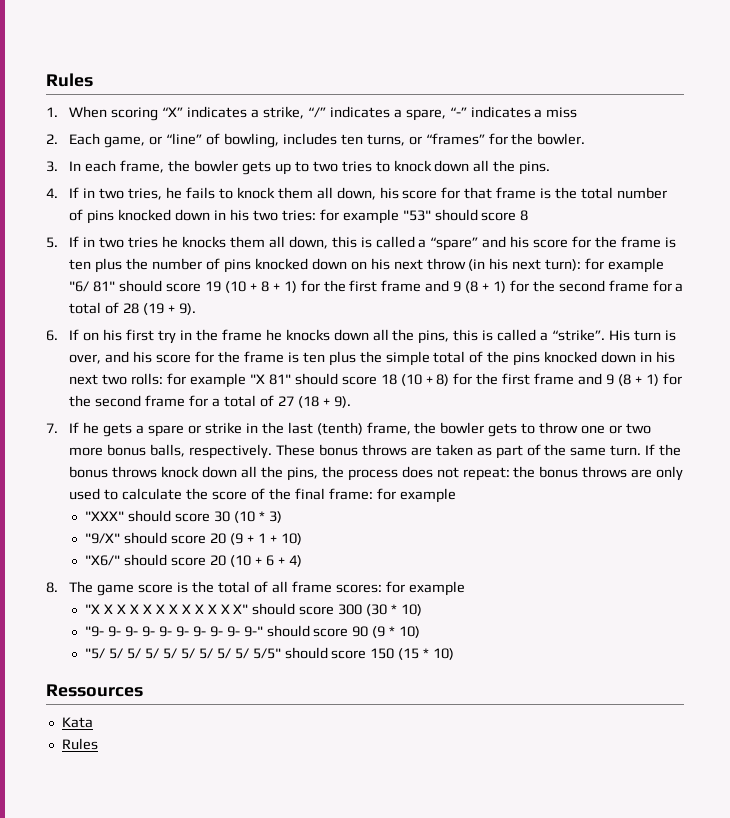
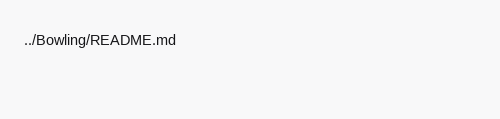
[46,73,93,87] [46,106,578,121] [46,133,586,148] [46,160,551,175] [46,187,667,200] [69,209,529,224] [46,236,676,251] [69,258,665,273] [69,280,684,293] [69,302,197,315] [46,329,676,344] [69,351,675,366] [69,373,682,388] [69,395,351,408] [46,422,651,437] [69,444,682,459] [69,466,684,481] [69,488,456,503] [85,510,282,523] [85,532,302,545] [85,554,302,567] [46,581,465,596] [85,603,422,616] [85,625,421,638] [85,647,455,660] [46,684,143,697] [61,717,93,728] [61,738,98,750] Rules // 1. When scoring “X” indicates a strike, “/” indicates a spare, “-” indicates a miss // 2. Each game, or “line” of bowling, includes ten turns, or “frames” for the bowler. // 3. In each frame, the bowler gets up to two tries to knock down all the pins. // 4. If in two tries, he fails to knock them all down, his score for that frame is the total number of pins knocked down in his two tries: for example "53" should score 8 // 5. If in two tries he knocks them all down, this is called a “spare” and his score for the frame is ten plus the number of pins knocked down on his next throw (in his next turn): for example "6/ 81" should score 19 (10 + 8 + 1) for the first frame and 9 (8 + 1) for the second frame for a total of 28 (19 + 9). // 6. If on his first try in the frame he knocks down all the pins, this is called a “strike”. His turn is over, and his score for the frame is ten plus the simple total of the pins knocked down in his next two rolls: for example "X 81" should score 18 (10 + 8) for the first frame and 9 (8 + 1) for the second frame for a total of 27 (18 + 9). // 7. If he gets a spare or strike in the last (tenth) frame, the bowler gets to throw one or two more bonus balls, respectively. These bonus throws are taken as part of the same turn. If the bonus throws knock down all the pins, the process does not repeat: the bonus throws are only used to calculate the score of the final frame: for example // "XXX" should score 30 (10 * 3) // "9/X" should score 20 (9 + 1 + 10) // "X6/" should score 20 (10 + 6 + 4) // 8. The game score is the total of all frame scores: for example // "X X X X X X X X X X X X" should score 300 (30 * 10) // "9- 9- 9- 9- 9- 9- 9- 9- 9- 9-" should score 90 (9 * 10) // "5/ 5/ 5/ 5/ 5/ 5/ 5/ 5/ 5/ 5/5" should score 150 (15 * 10) // Ressources // Kata // Rules -> [24,34,176,48] ../Bowling/README.md

